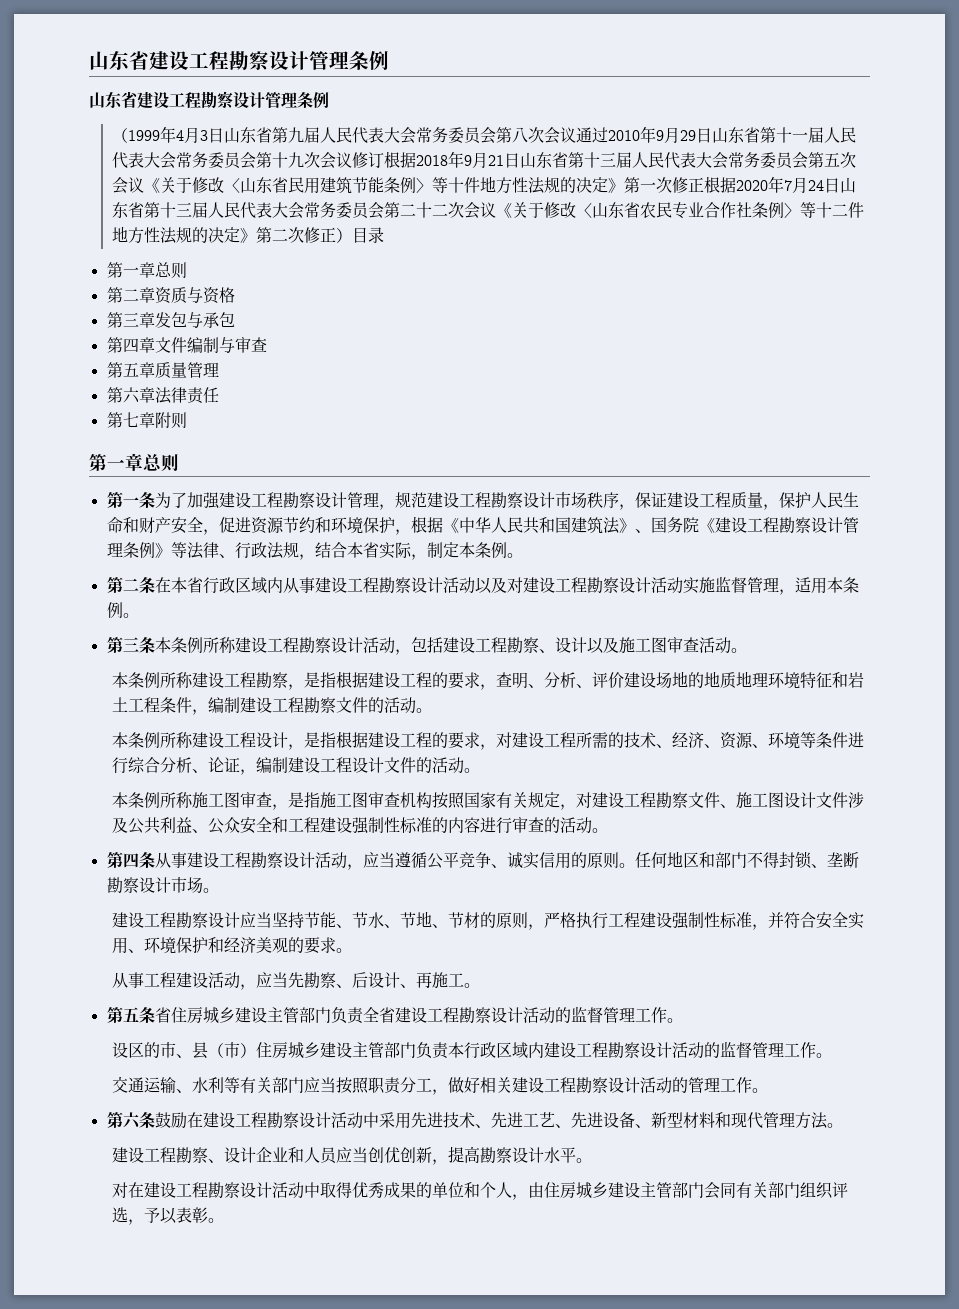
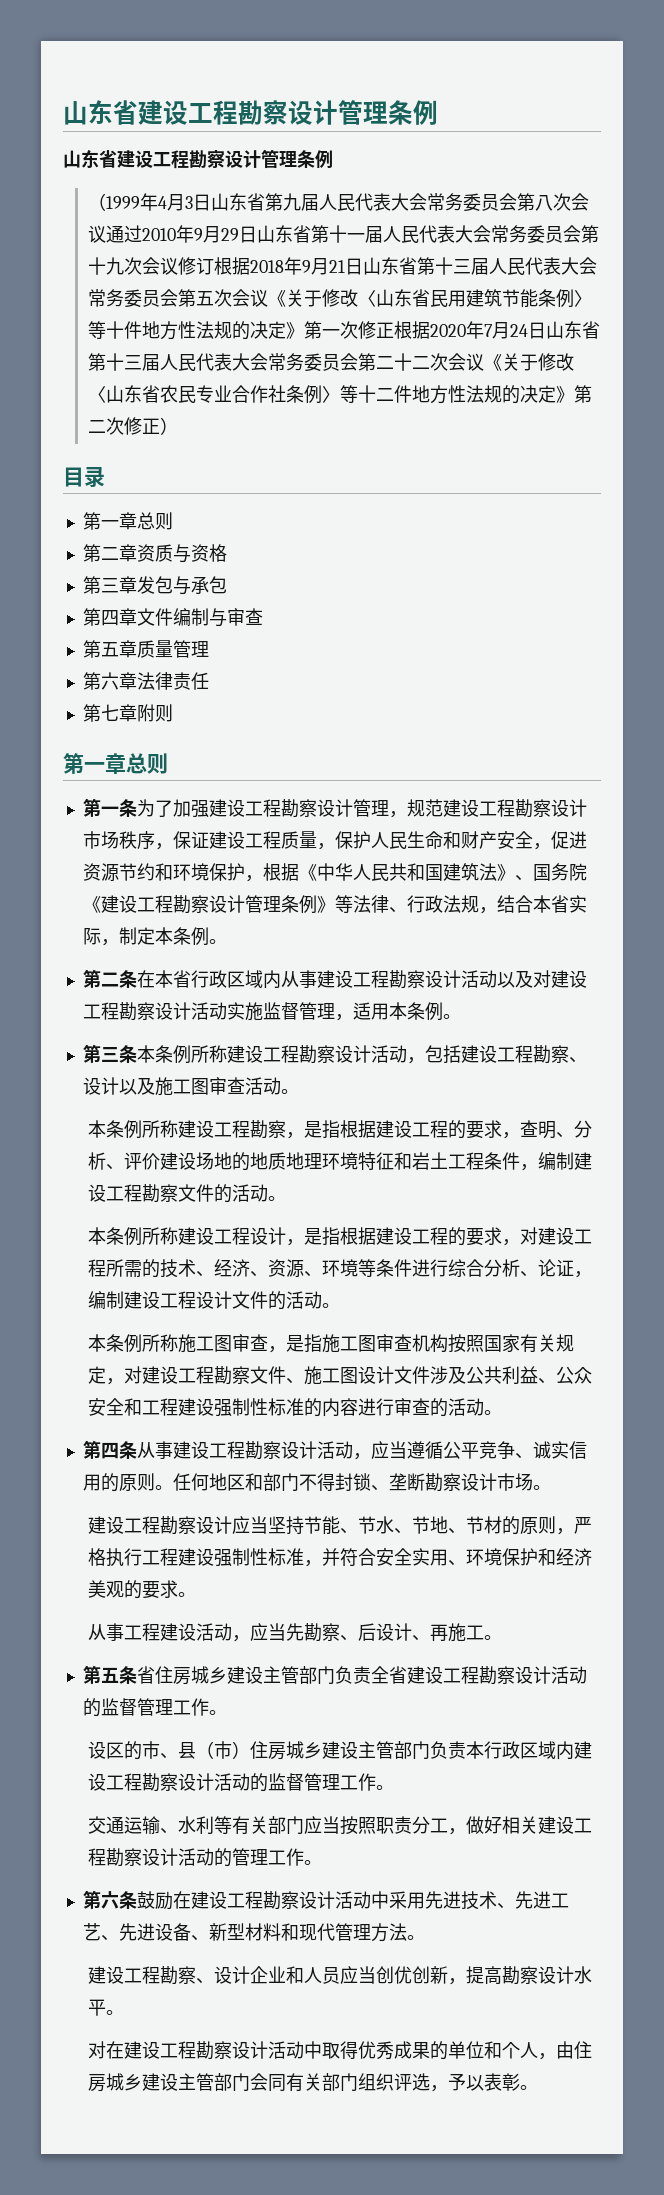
(353, 235) none -> (178, 426) //

